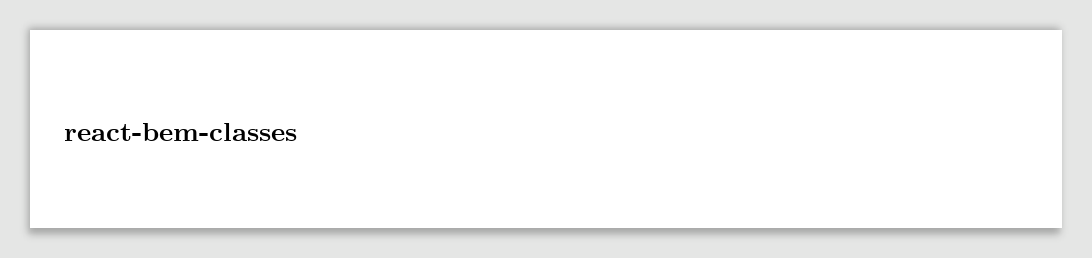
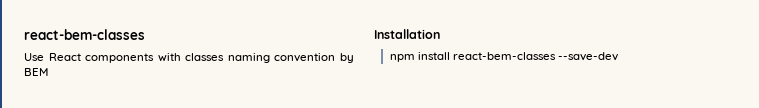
[64,123,297,141] react-bem-classes -> [24,29,145,40] [24,53,354,63] [24,68,48,76] [374,29,440,39] [389,52,618,62] react-bem-classes // Use React components with classes naming convention by BEM // Installation // npm install react-bem-classes --save-dev

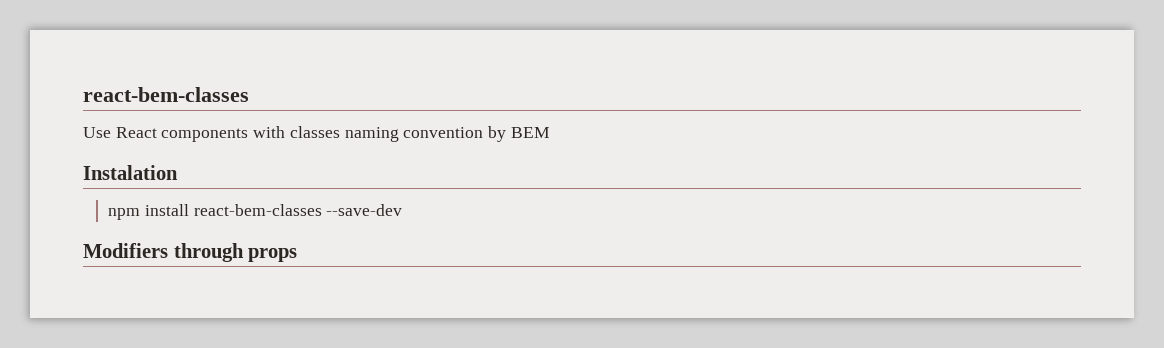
[374,29,440,39] Installation -> [83,165,178,180] Instalation
(618, 56) none -> [83,243,298,262] // Modifiers through props

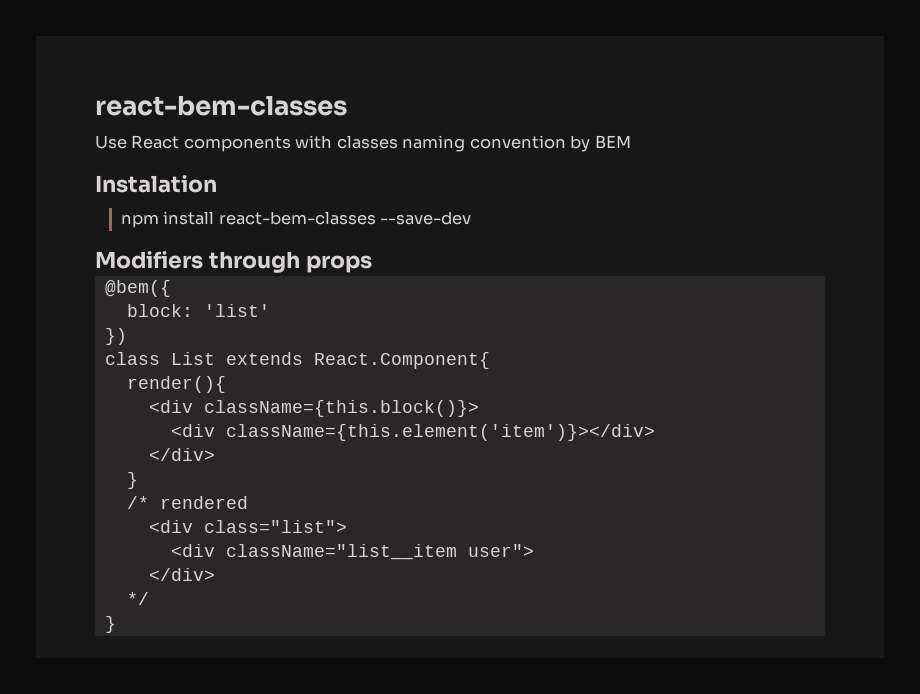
(298, 255) none -> [104,280,171,297] [126,304,270,317] [104,328,127,345] [104,352,490,369] [126,376,226,393] [148,400,479,417] [170,424,655,441] [148,448,215,461] [126,472,138,489] [126,496,248,509] [148,520,347,533] [170,544,534,560] [148,568,215,581] [126,592,149,605] [104,616,116,633] // @bem({ // block: 'list' // }) // class List extends React.Component{ // render(){ // <div className={this.block()}> // <div className={this.element('item')}></div> // </div> // } // /* rendered // <div class="list"> // <div className="list__item user"> // </div> // */ // }

